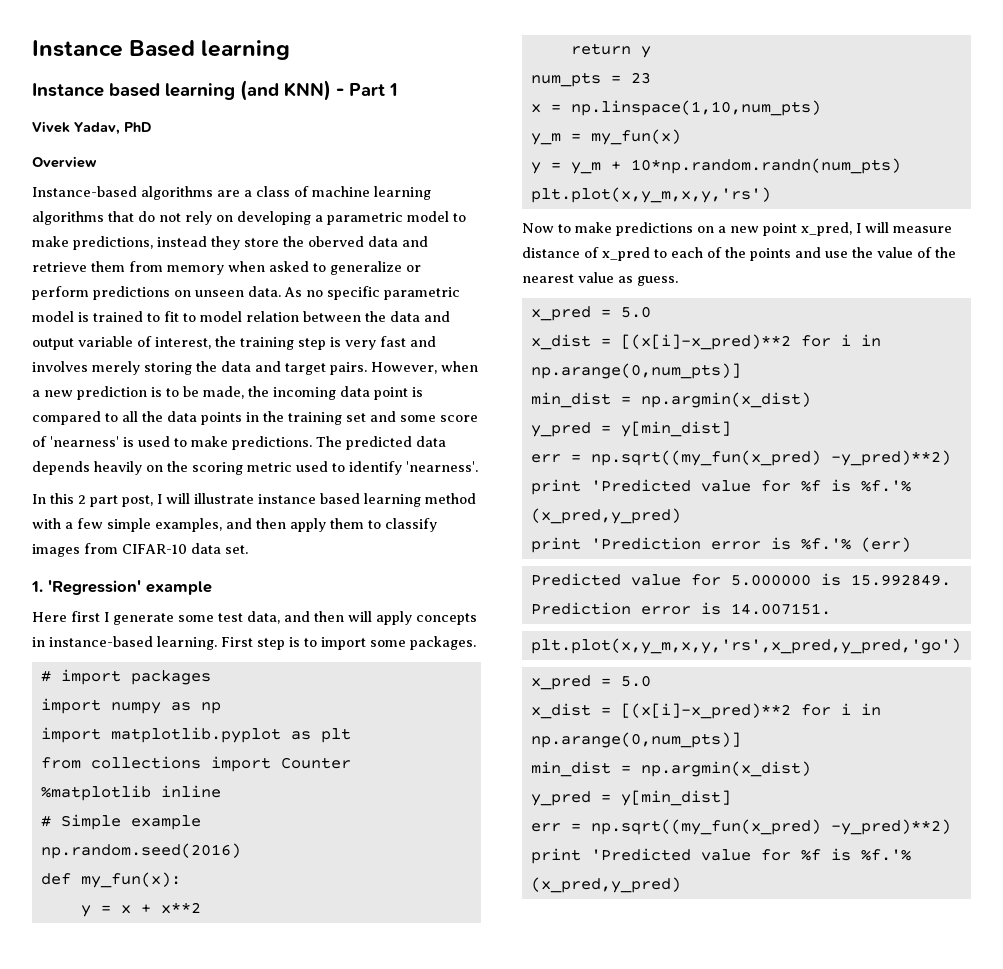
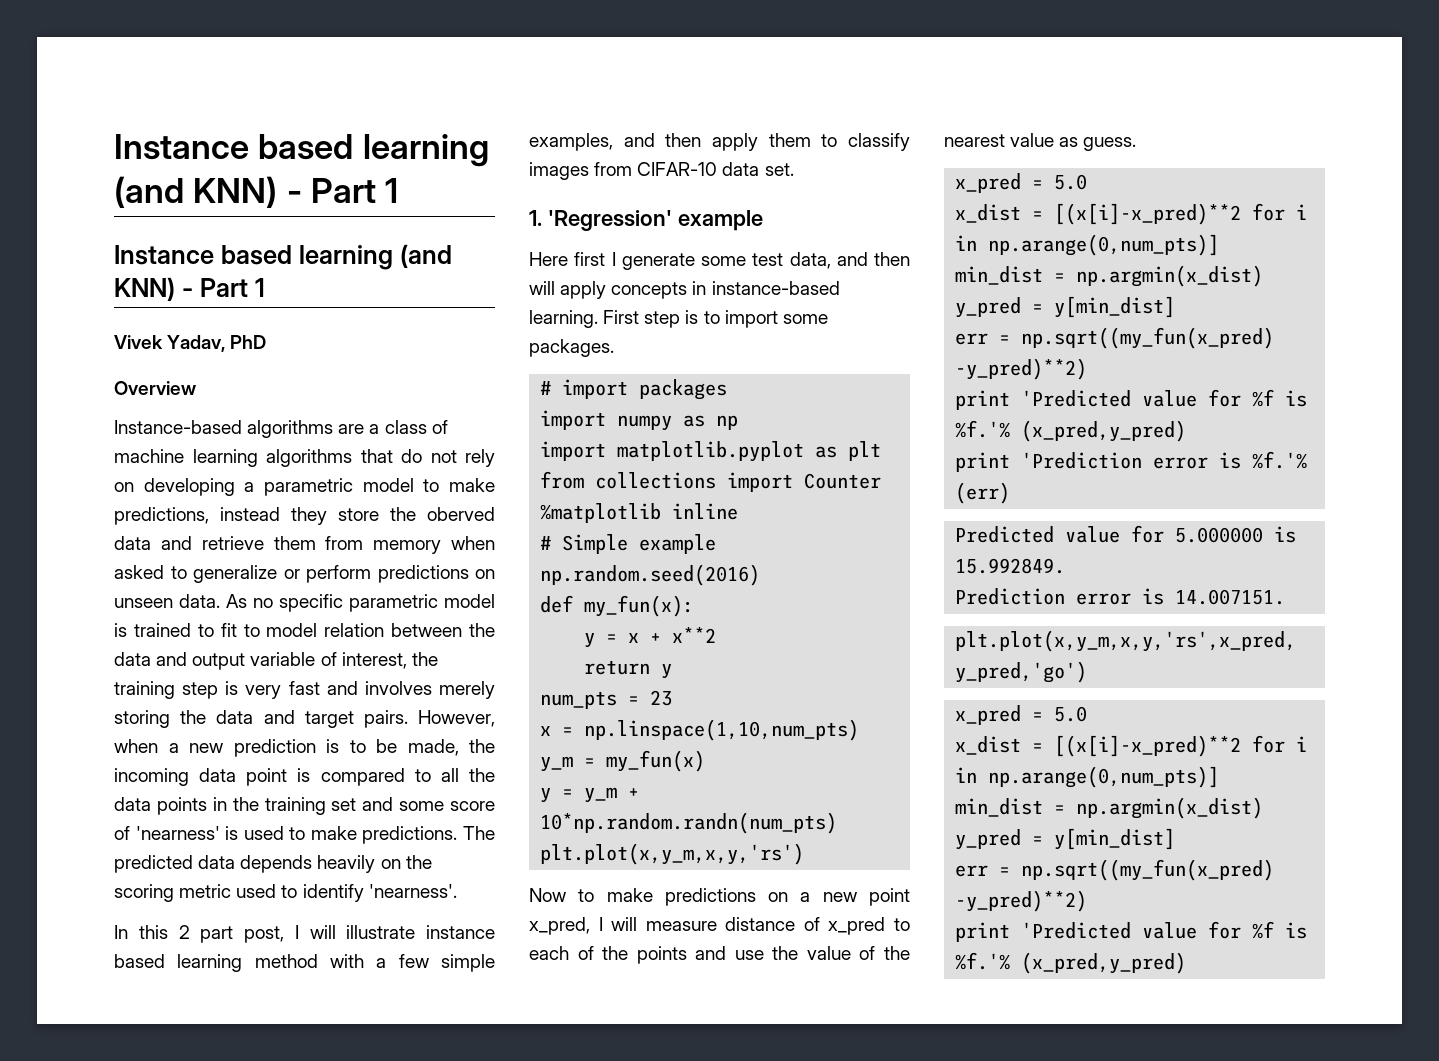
[32,40,291,60] Instance Based learning -> [114,134,489,167] [114,176,399,208] Instance based learning (and KNN) - Part 1

